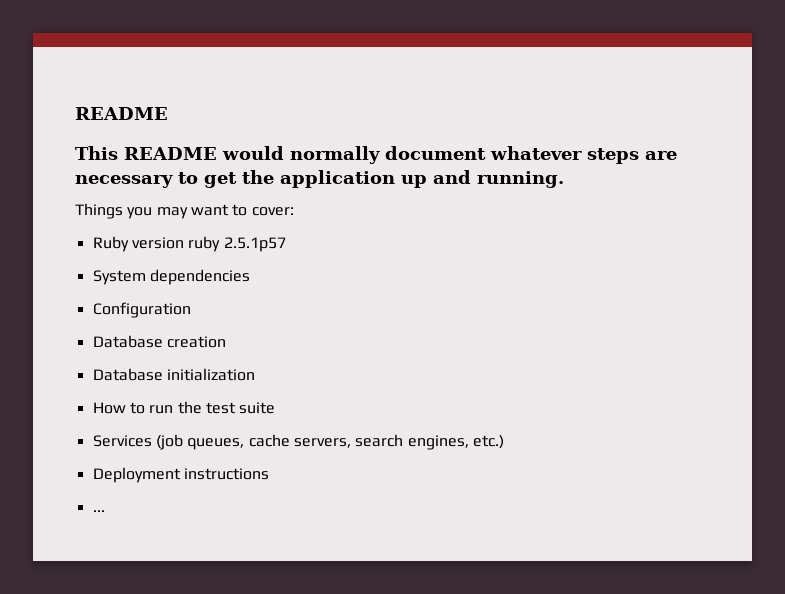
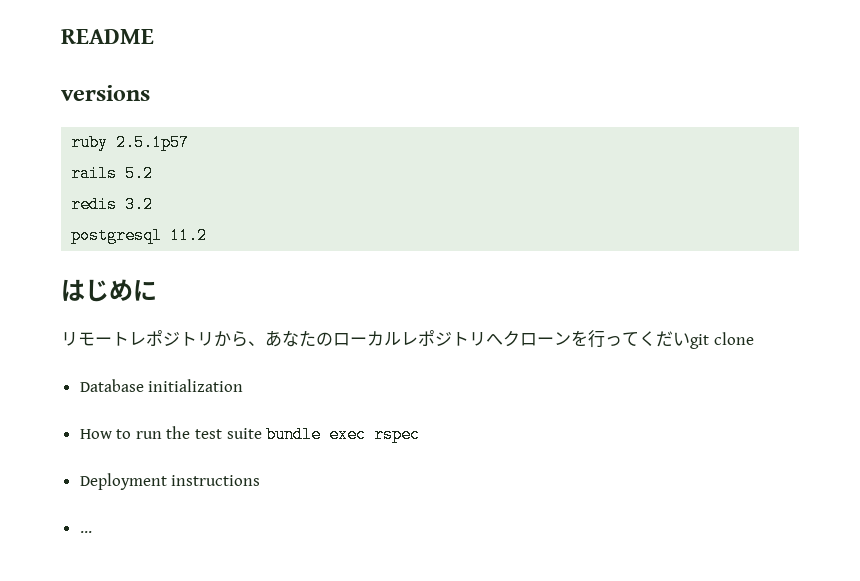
[75,146,677,164] [75,170,564,188] [75,203,294,219] [92,236,286,252] [92,269,250,285] [92,302,191,318] [92,335,226,348] This README would normally document whatever steps are necessary to get the application up and running. // Things you may want to cover: // Ruby version ruby 2.5.1p57 // System dependencies // Configuration // Database creation -> [61,85,150,101] [71,134,190,151] [71,165,154,182] [71,196,154,213] [71,227,208,244] [61,279,157,302] [61,330,754,349] versions // ruby 2.5.1p57 // rails 5.2 // redis 3.2 // postgresql 11.2 // はじめに // リモートレポジトリから、あなたのローカルレポジトリへクローンを行ってくだいgit clone
[92,434,504,450] // Services (job queues, cache servers, search engines, etc.) -> [266,426,421,443] bundle exec rspec

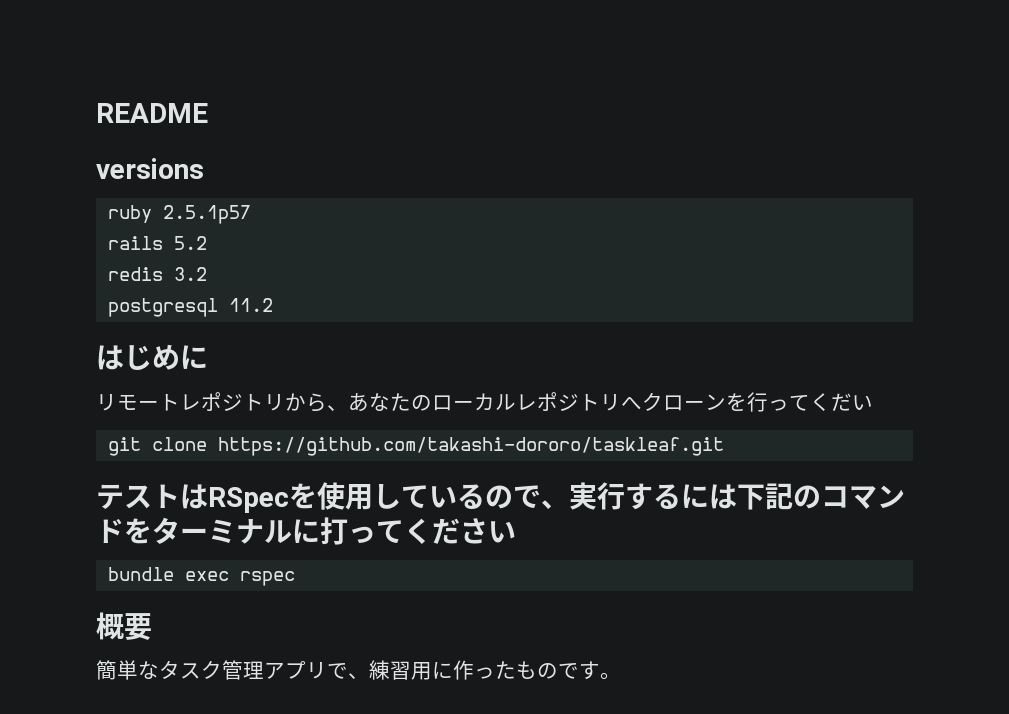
(690, 339) none -> (873, 402) //
[79,379,244,392] [79,426,421,443] [79,473,261,490] [79,531,92,533] // Database initialization // How to run the test suite bundle exec rspec // Deployment instructions // ... -> [218,437,725,456] [96,482,905,513] [96,517,516,545] [108,567,296,586] [96,612,152,640] [96,660,621,680] https://github.com/takashi-dororo/taskleaf.git // テストはRSpecを使用しているので、実行するには下記のコマンドをターミナルに打ってください // bundle exec rspec // 概要 // 簡単なタスク管理アプリで、練習用に作ったものです。

